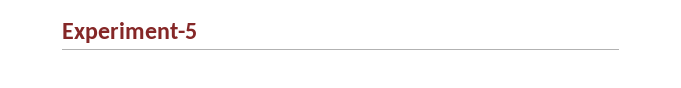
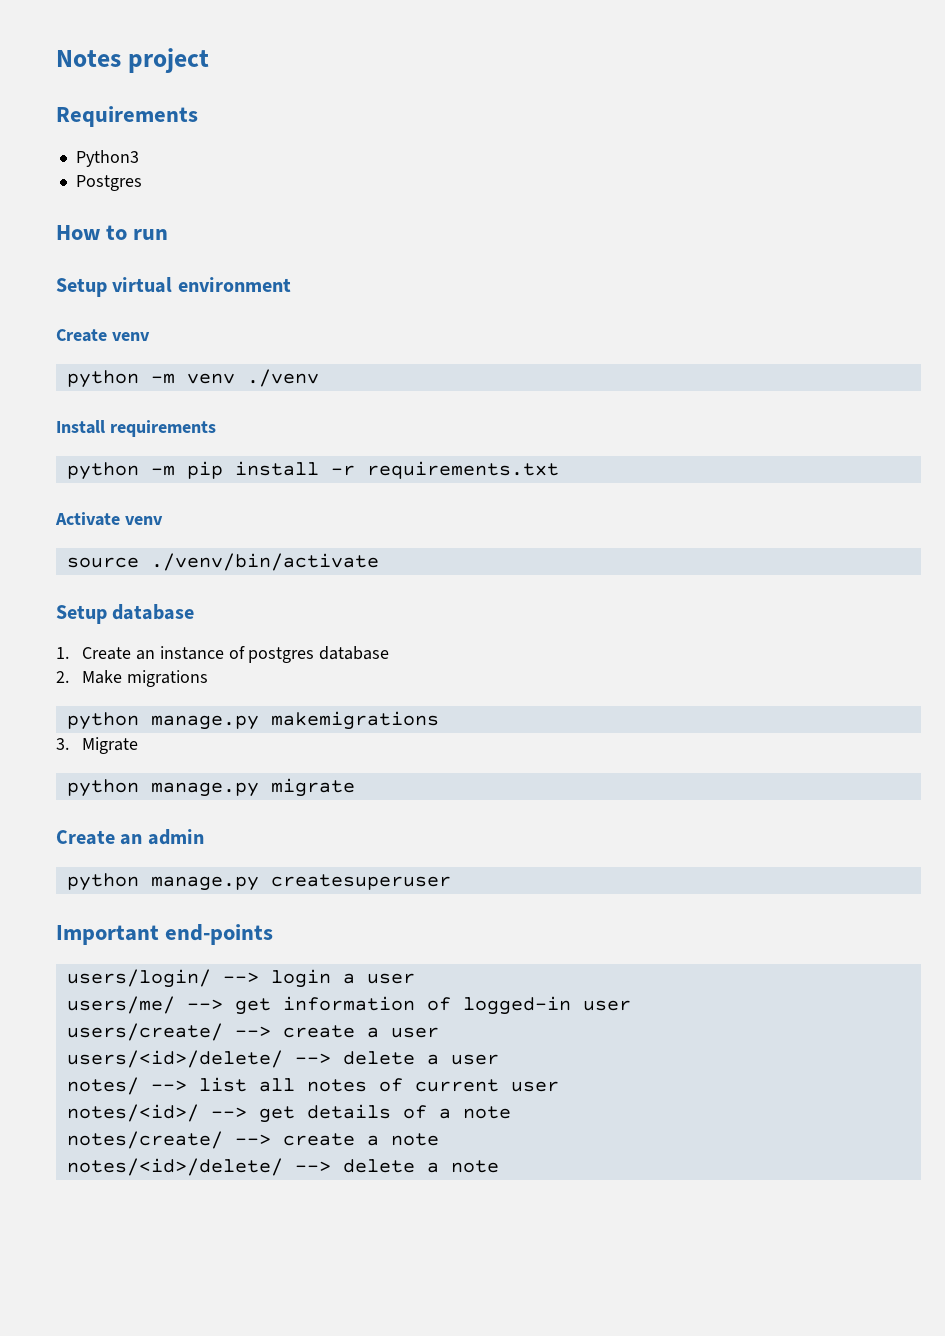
[62,22,197,43] Experiment-5 -> [56,48,209,73] [56,106,198,127] [75,150,139,167] [75,175,142,191] [56,225,169,240] [56,277,291,297] [56,329,150,342] [66,369,319,388] [56,420,216,437] [66,461,559,480] [55,512,163,526] [66,553,379,571] [56,604,195,624] [56,646,390,663] [56,670,208,687] [66,711,439,730] [56,737,138,754] [66,778,355,797] [56,829,204,845] [66,873,451,891] [56,924,274,945] [66,969,415,988] [66,996,631,1015] [66,1023,439,1041] [66,1050,499,1068] [66,1077,559,1095] [66,1104,511,1123] [66,1131,439,1149] [66,1158,499,1176] Notes project // Requirements // Python3 // Postgres // How to run // Setup virtual environment // Create venv // python -m venv ./venv // Install requirements // python -m pip install -r requirements.txt // Activate venv // source ./venv/bin/activate // Setup database // 1. Create an instance of postgres database // 2. Make migrations // python manage.py makemigrations // 3. Migrate // python manage.py migrate // Create an admin // python manage.py createsuperuser // Important end-points // users/login/ --> login a user // users/me/ --> get information of logged-in user // users/create/ --> create a user // users/<id>/delete/ --> delete a user // notes/ --> list all notes of current user // notes/<id>/ --> get details of a note // notes/create/ --> create a note // notes/<id>/delete/ --> delete a note

